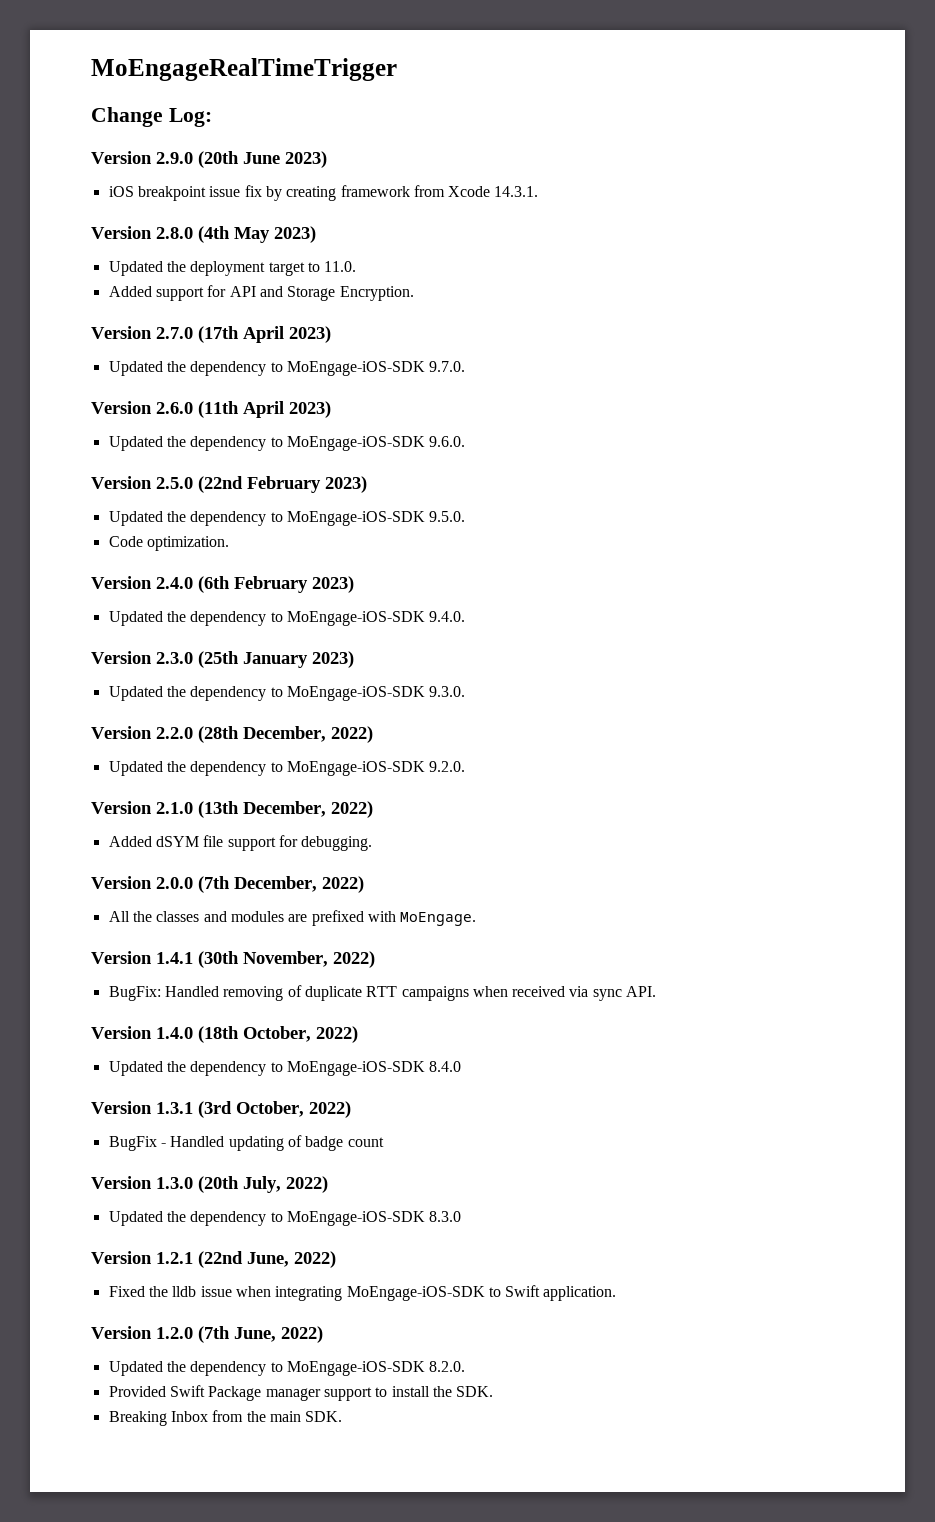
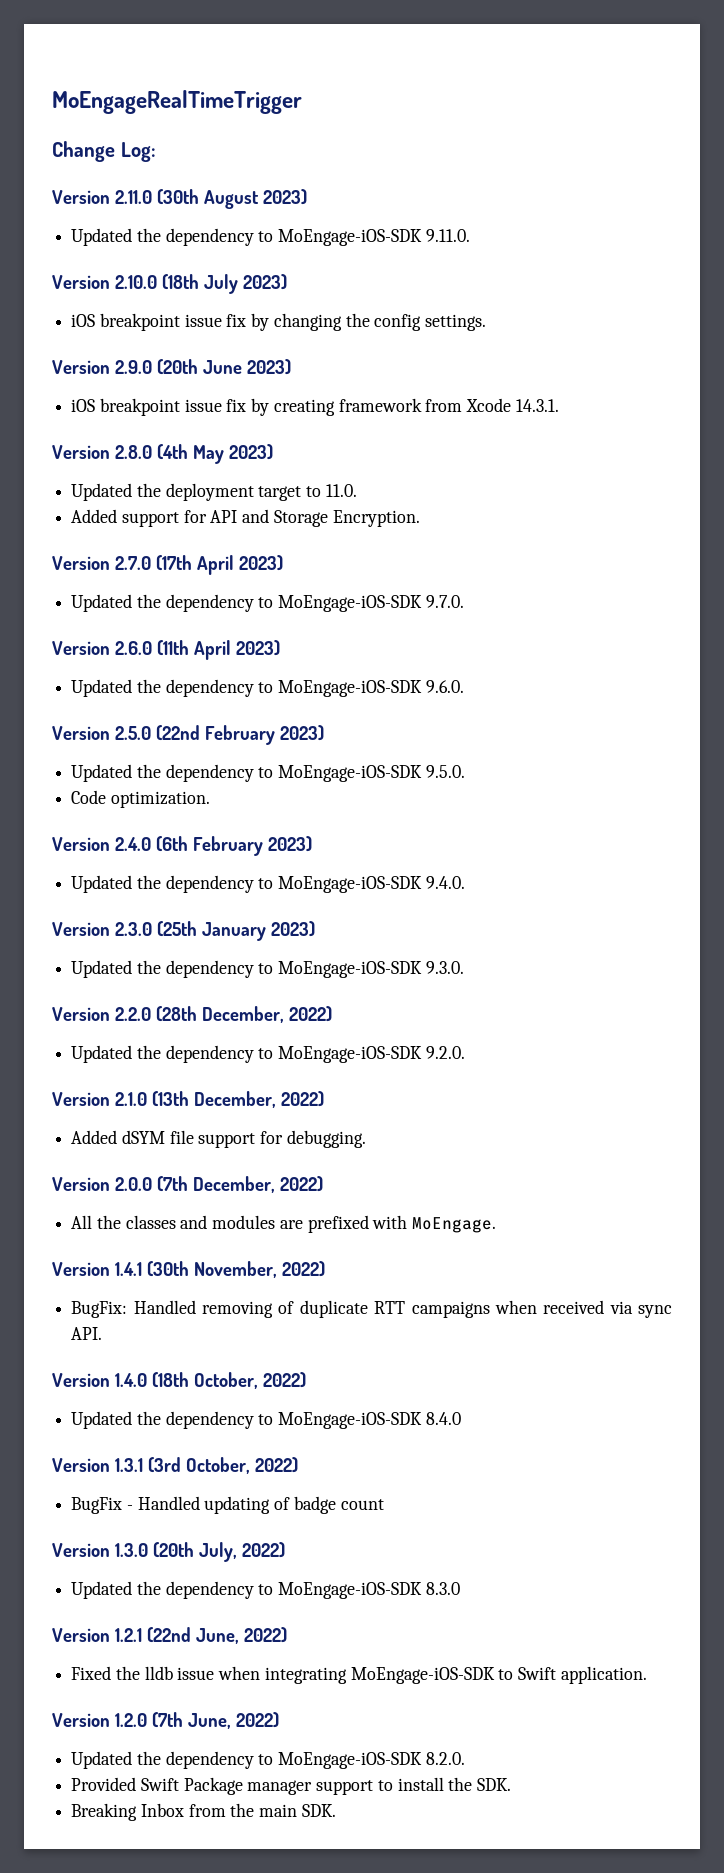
(212, 117) none -> [52,189,307,209] [71,228,470,246] [52,274,287,294] [71,313,487,331] // Version 2.11.0 (30th August 2023) // Updated the dependency to MoEngage-iOS-SDK 9.11.0. // Version 2.10.0 (18th July 2023) // iOS breakpoint issue fix by changing the config settings.

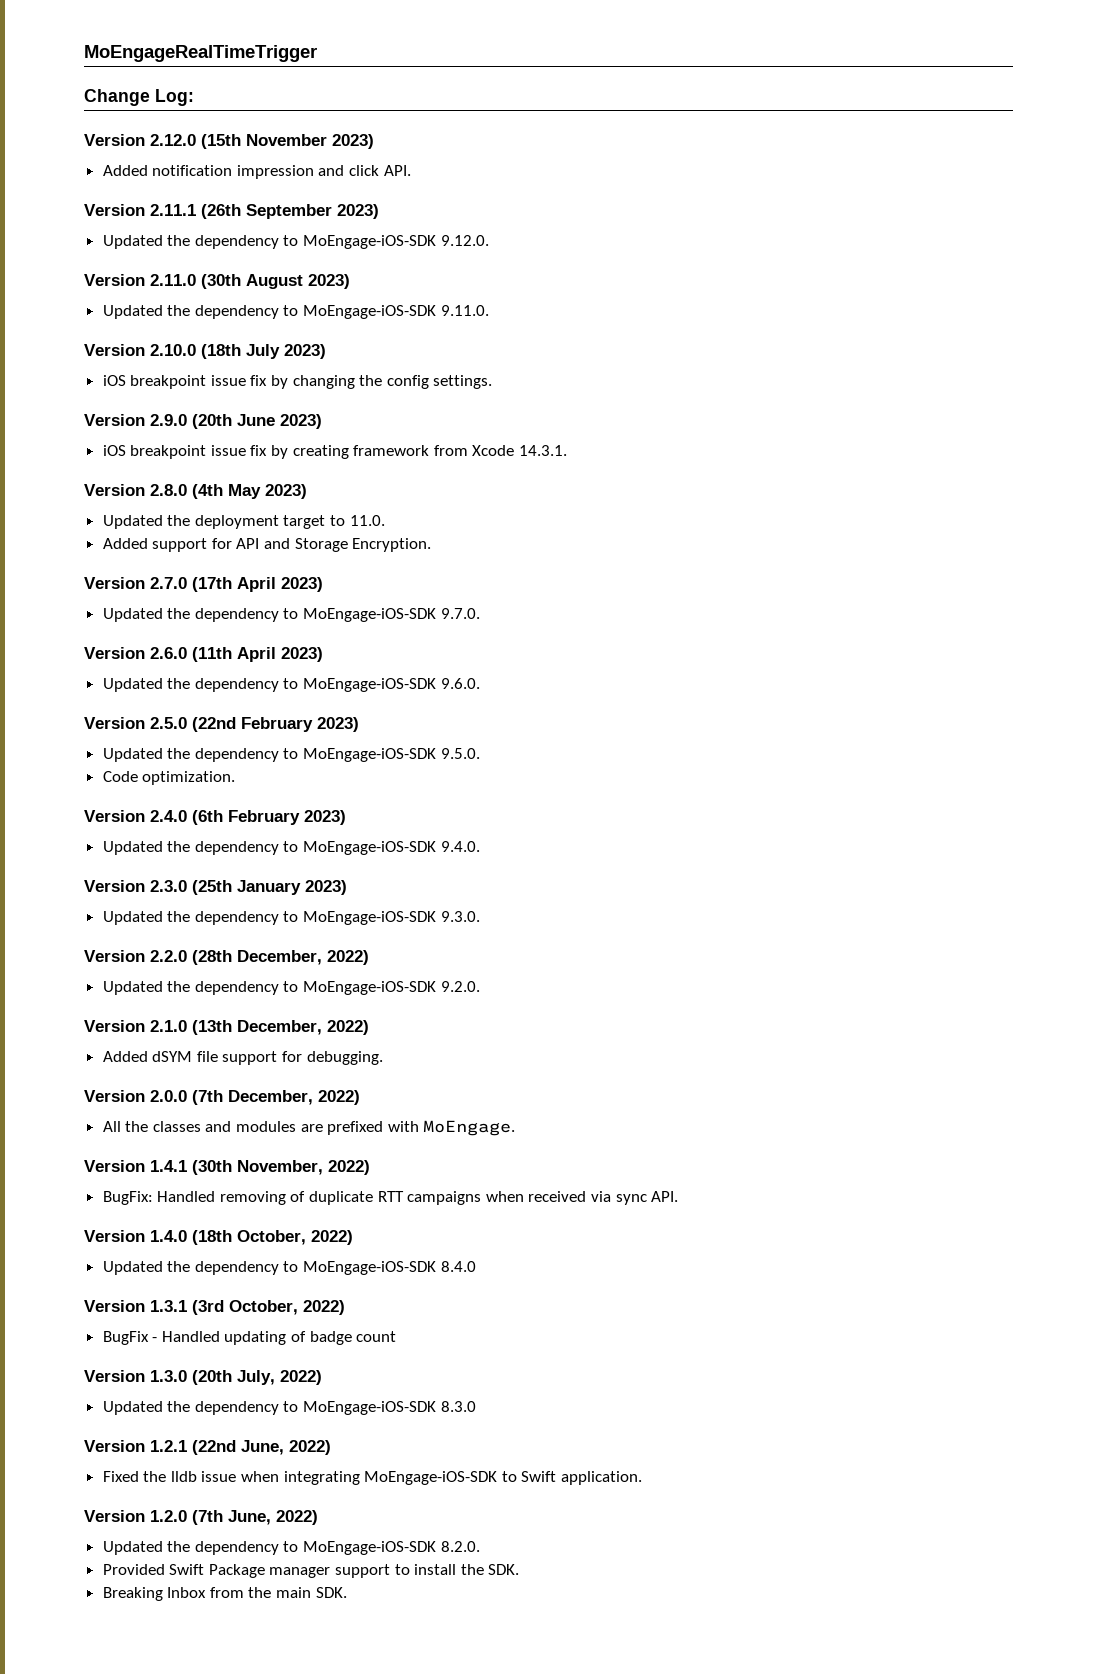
(156, 152) none -> [84,134,374,149] [102,165,411,179] [84,204,379,219] [102,235,489,249] // Version 2.12.0 (15th November 2023) // Added notification impression and click API. // Version 2.11.1 (26th September 2023) // Updated the dependency to MoEngage-iOS-SDK 9.12.0.

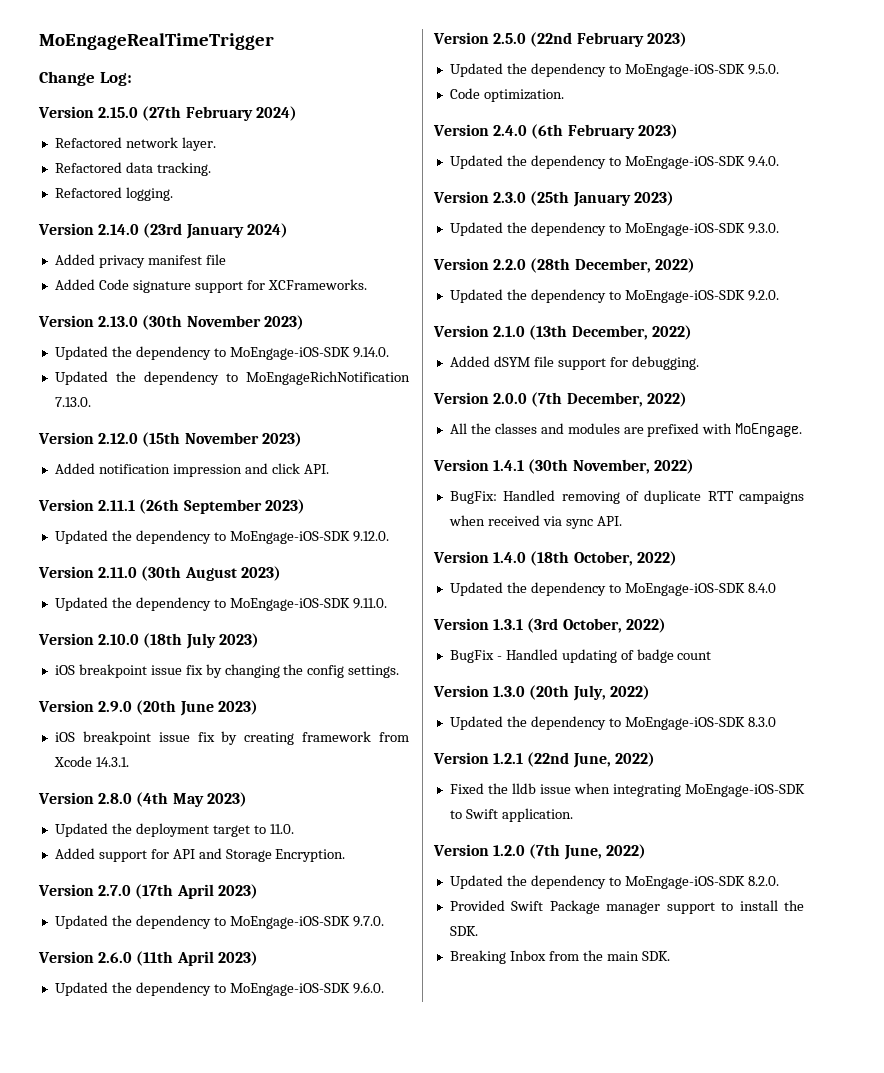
(194, 97) none -> [38,106,297,121] [54,137,216,151] [54,162,211,176] [54,187,173,201] [38,223,288,239] [54,254,226,268] [54,279,367,293] [38,315,304,330] [54,346,389,360] [54,371,411,385] [54,397,91,407] // Version 2.15.0 (27th February 2024) // Refactored network layer. // Refactored data tracking. // Refactored logging. // Version 2.14.0 (23rd January 2024) // Added privacy manifest file // Added Code signature support for XCFrameworks. // Version 2.13.0 (30th November 2023) // Updated the dependency to MoEngage-iOS-SDK 9.14.0. // Updated the dependency to MoEngageRichNotification 7.13.0.

